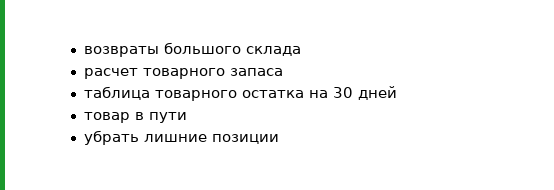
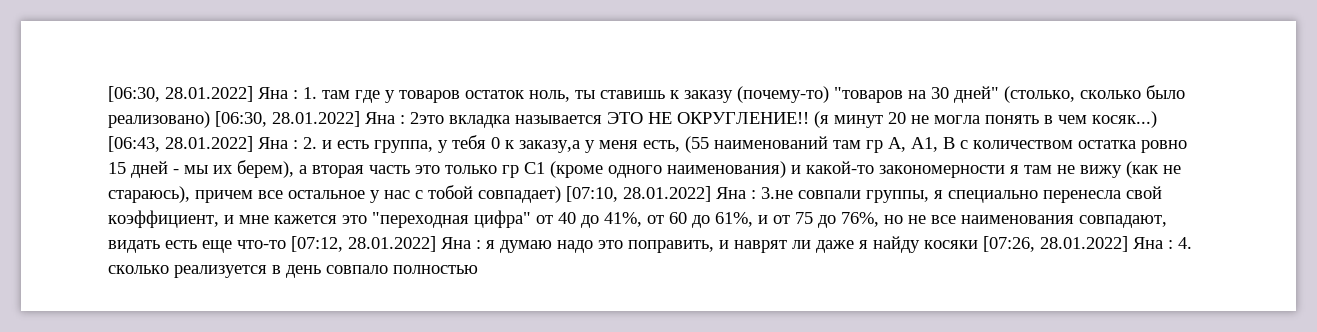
[83,42,301,57] [83,68,283,79] [83,86,397,101] [83,112,187,123] [83,130,279,145] возвраты большого склада // расчет товарного запаса // таблица товарного остатка на 30 дней // товар в пути // убрать лишние позиции -> [108,85,1185,103] [108,111,1157,128] [108,135,1187,153] [108,160,1181,178] [108,185,1162,203] [108,210,1167,228] [108,236,1192,253] [108,265,478,278] [06:30, 28.01.2022] Яна : 1. там где у товаров остаток ноль, ты ставишь к заказу (почему-то) "товаров на 30 дней" (столько, сколько было реализовано) [06:30, 28.01.2022] Яна : 2это вкладка называется ЭТО НЕ ОКРУГЛЕНИЕ!! (я минут 20 не могла понять в чем косяк...) [06:43, 28.01.2022] Яна : 2. и есть группа, у тебя 0 к заказу,а у меня есть, (55 наименований там гр А, А1, В с количеством остатка ровно 15 дней - мы их берем), а вторая часть это только гр С1 (кроме одного наименования) и какой-то закономерности я там не вижу (как не стараюсь), причем все остальное у нас с тобой совпадает) [07:10, 28.01.2022] Яна : 3.не совпали группы, я специально перенесла свой коэффициент, и мне кажется это "переходная цифра" от 40 до 41%, от 60 до 61%, и от 75 до 76%, но не все наименования совпадают, видать есть еще что-то [07:12, 28.01.2022] Яна : я думаю надо это поправить, и наврят ли даже я найду косяки [07:26, 28.01.2022] Яна : 4. сколько реализуется в день совпало полностью

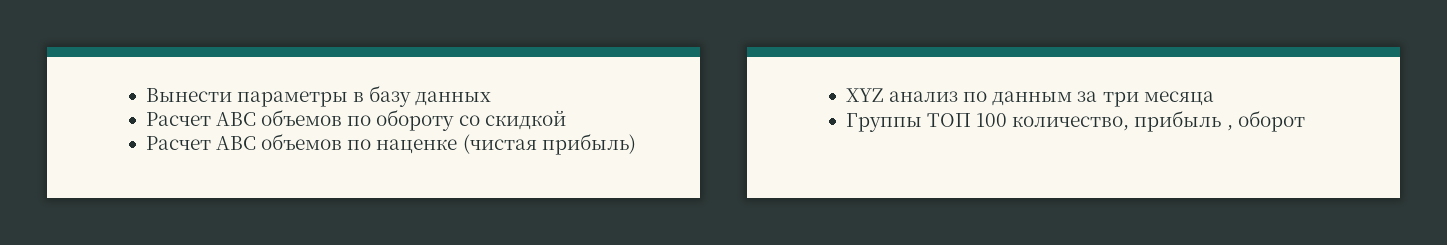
[108,85,1185,103] [108,111,1157,128] [108,135,1187,153] [108,160,1181,178] [108,185,1162,203] [108,210,1167,228] [108,236,1192,253] [108,265,478,278] [06:30, 28.01.2022] Яна : 1. там где у товаров остаток ноль, ты ставишь к заказу (почему-то) "товаров на 30 дней" (столько, сколько было реализовано) [06:30, 28.01.2022] Яна : 2это вкладка называется ЭТО НЕ ОКРУГЛЕНИЕ!! (я минут 20 не могла понять в чем косяк...) [06:43, 28.01.2022] Яна : 2. и есть группа, у тебя 0 к заказу,а у меня есть, (55 наименований там гр А, А1, В с количеством остатка ровно 15 дней - мы их берем), а вторая часть это только гр С1 (кроме одного наименования) и какой-то закономерности я там не вижу (как не стараюсь), причем все остальное у нас с тобой совпадает) [07:10, 28.01.2022] Яна : 3.не совпали группы, я специально перенесла свой коэффициент, и мне кажется это "переходная цифра" от 40 до 41%, от 60 до 61%, и от 75 до 76%, но не все наименования совпадают, видать есть еще что-то [07:12, 28.01.2022] Яна : я думаю надо это поправить, и наврят ли даже я найду косяки [07:26, 28.01.2022] Яна : 4. сколько реализуется в день совпало полностью -> [145,85,492,107] [145,109,566,131] [145,133,636,155] [845,88,1214,107] [845,110,1305,132] Вынести параметры в базу данных // Расчет ABC объемов по обороту со скидкой // Расчет ABC объемов по наценке (чистая прибыль) // XYZ анализ по данным за три месяца // Группы ТОП 100 количество, прибыль , оборот

